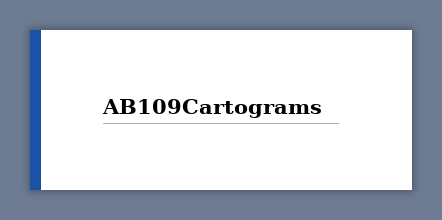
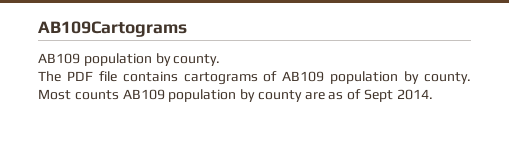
(322, 108) none -> [38,53,221,66] [38,71,472,85] [38,89,433,102] // AB109 population by county. // The PDF file contains cartograms of AB109 population by county. Most counts AB109 population by county are as of Sept 2014.

